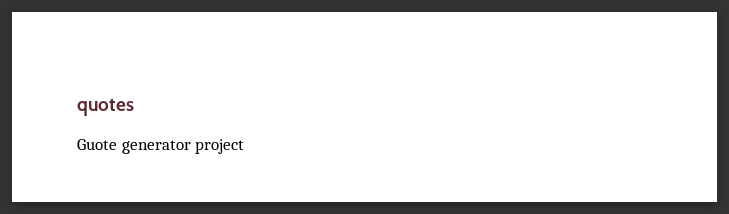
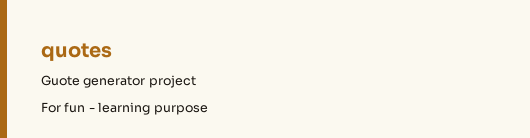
(245, 146) none -> [41,102,208,115] // For fun - learning purpose

